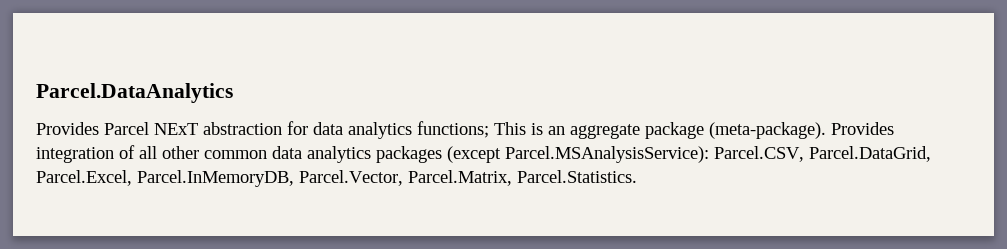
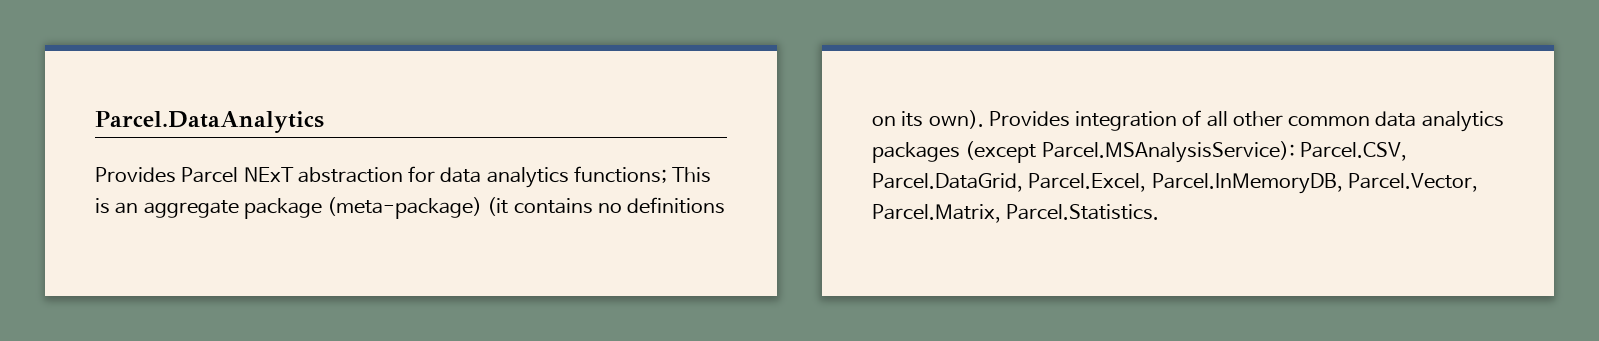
[709,122,826,139] (meta-package). -> [327,197,726,219] [872,110,984,129] (meta-package) (it contains no definitions on its own).

